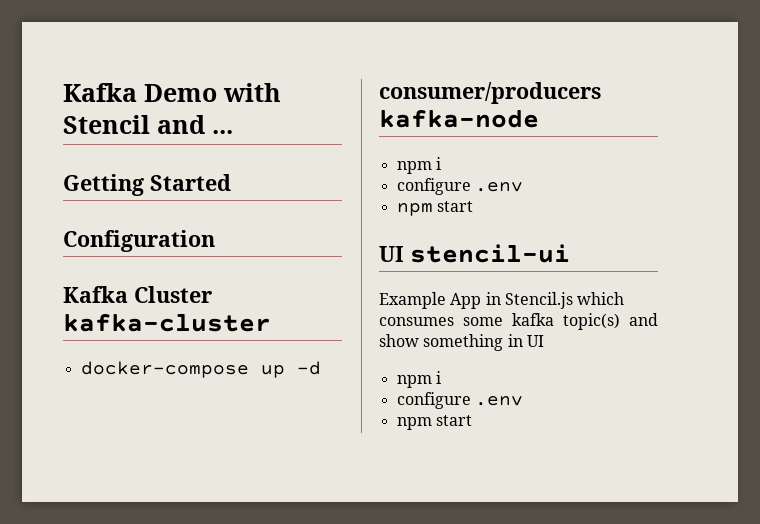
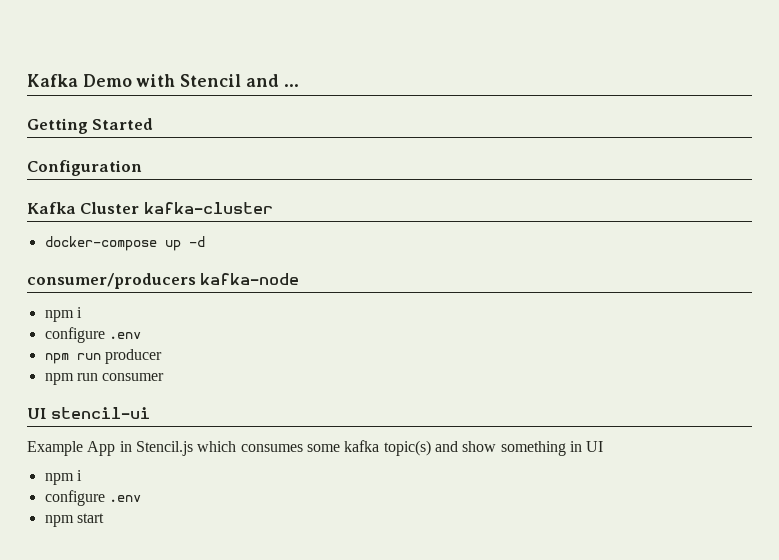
[436,201,473,212] start -> [76,349,162,364] [44,373,165,385] run producer // npm run consumer

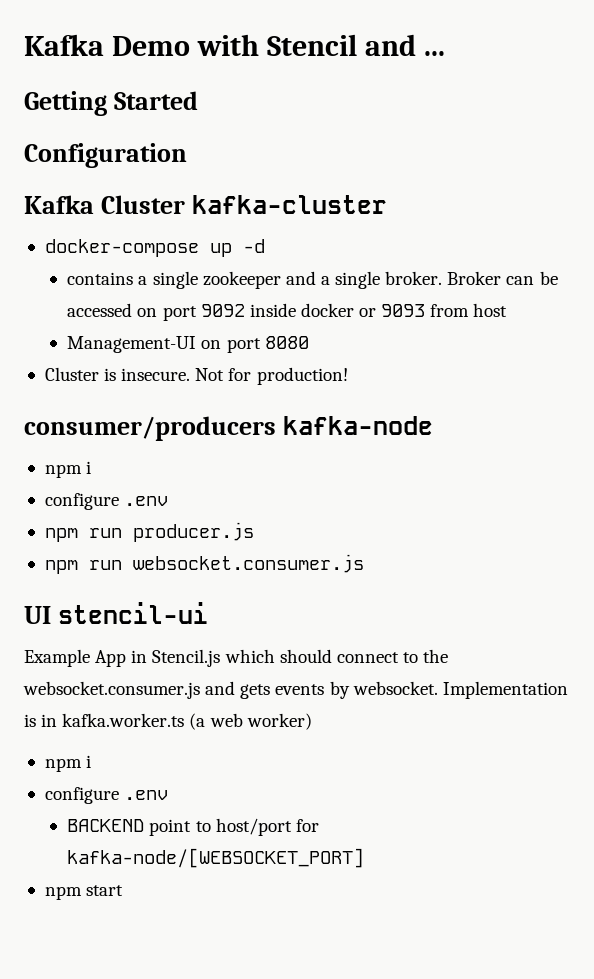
(205, 241) none -> [67,271,558,289] [67,303,508,321] [67,336,309,353] [44,367,348,385] // contains a single zookeeper and a single broker. Broker can be accessed on port 9092 inside docker or 9093 from host // Management-UI on port 8080 // Cluster is insecure. Not for production!
[104,349,162,364] [44,373,165,385] producer // npm run consumer -> [132,522,254,542] [44,554,364,574] producer.js // npm run websocket.consumer.js
[240,440,604,456] [44,470,82,485] [44,490,141,506] consumes some kafka topic(s) and show something in UI // npm i // configure .env -> [279,649,449,663] [23,681,568,699] [24,713,312,730] [44,755,92,772] [44,787,169,804] [67,818,319,836] [67,848,365,868] should connect to the websocket.consumer.js and gets events by websocket. Implementation is in kafka.worker.ts (a web worker) // npm i // configure .env // BACKEND point to host/port for kafka-node/[WEBSOCKET_PORT]

